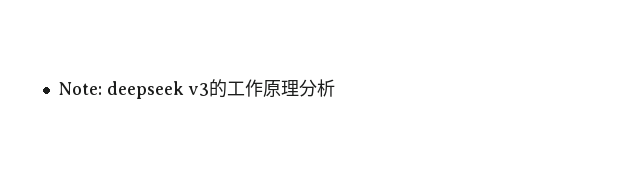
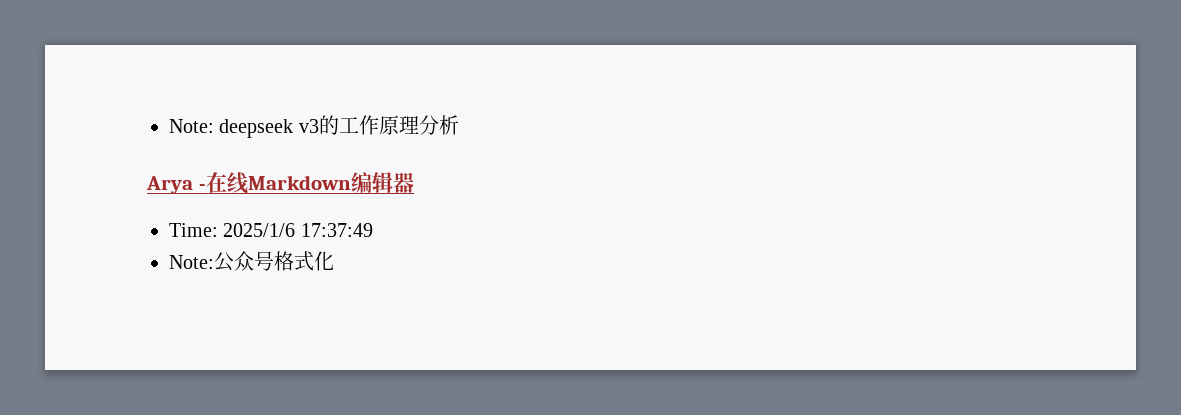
(335, 88) none -> [146,172,414,194] [169,223,373,237] [169,251,334,272] // Arya -在线Markdown编辑器 // Time: 2025/1/6 17:37:49 // Note:公众号格式化

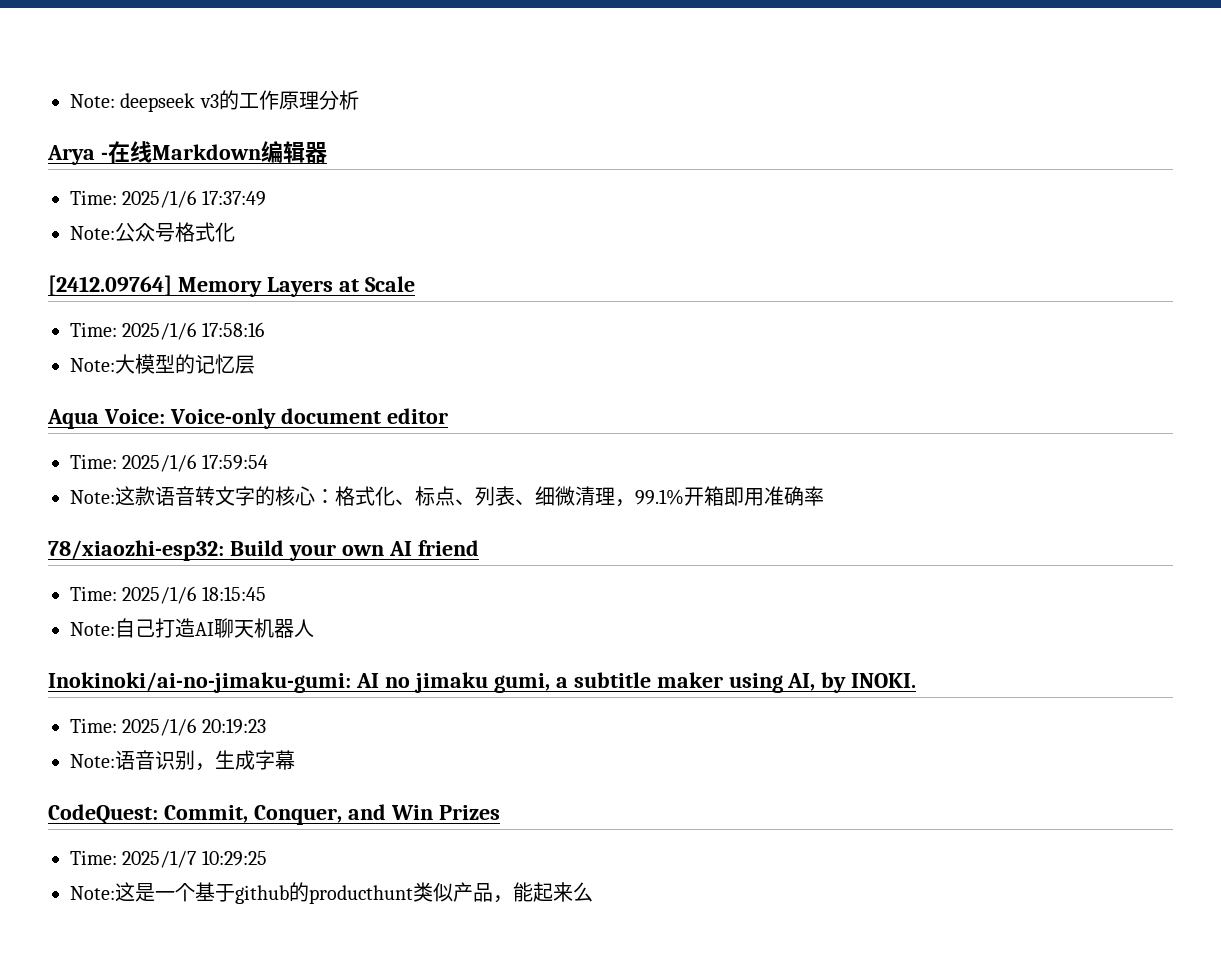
(334, 261) none -> [48,275,415,297] [70,322,264,340] [70,354,255,374] [47,408,448,429] [70,454,268,472] [70,486,824,507] [48,540,479,561] [70,586,266,604] [70,618,314,638] [48,672,917,693] [70,718,266,736] [70,750,295,771] [48,804,500,825] [70,850,267,868] [70,882,593,904] // [2412.09764] Memory Layers at Scale // Time: 2025/1/6 17:58:16 // Note:大模型的记忆层 // Aqua Voice: Voice-only document editor // Time: 2025/1/6 17:59:54 // Note:这款语音转文字的核心：格式化、标点、列表、细微清理，99.1%开箱即用准确率 // 78/xiaozhi-esp32: Build your own AI friend // Time: 2025/1/6 18:15:45 // Note:自己打造AI聊天机器人 // Inokinoki/ai-no-jimaku-gumi: AI no jimaku gumi, a subtitle maker using AI, by INOKI. // Time: 2025/1/6 20:19:23 // Note:语音识别，生成字幕 // CodeQuest: Commit, Conquer, and Win Prizes // Time: 2025/1/7 10:29:25 // Note:这是一个基于github的producthunt类似产品，能起来么

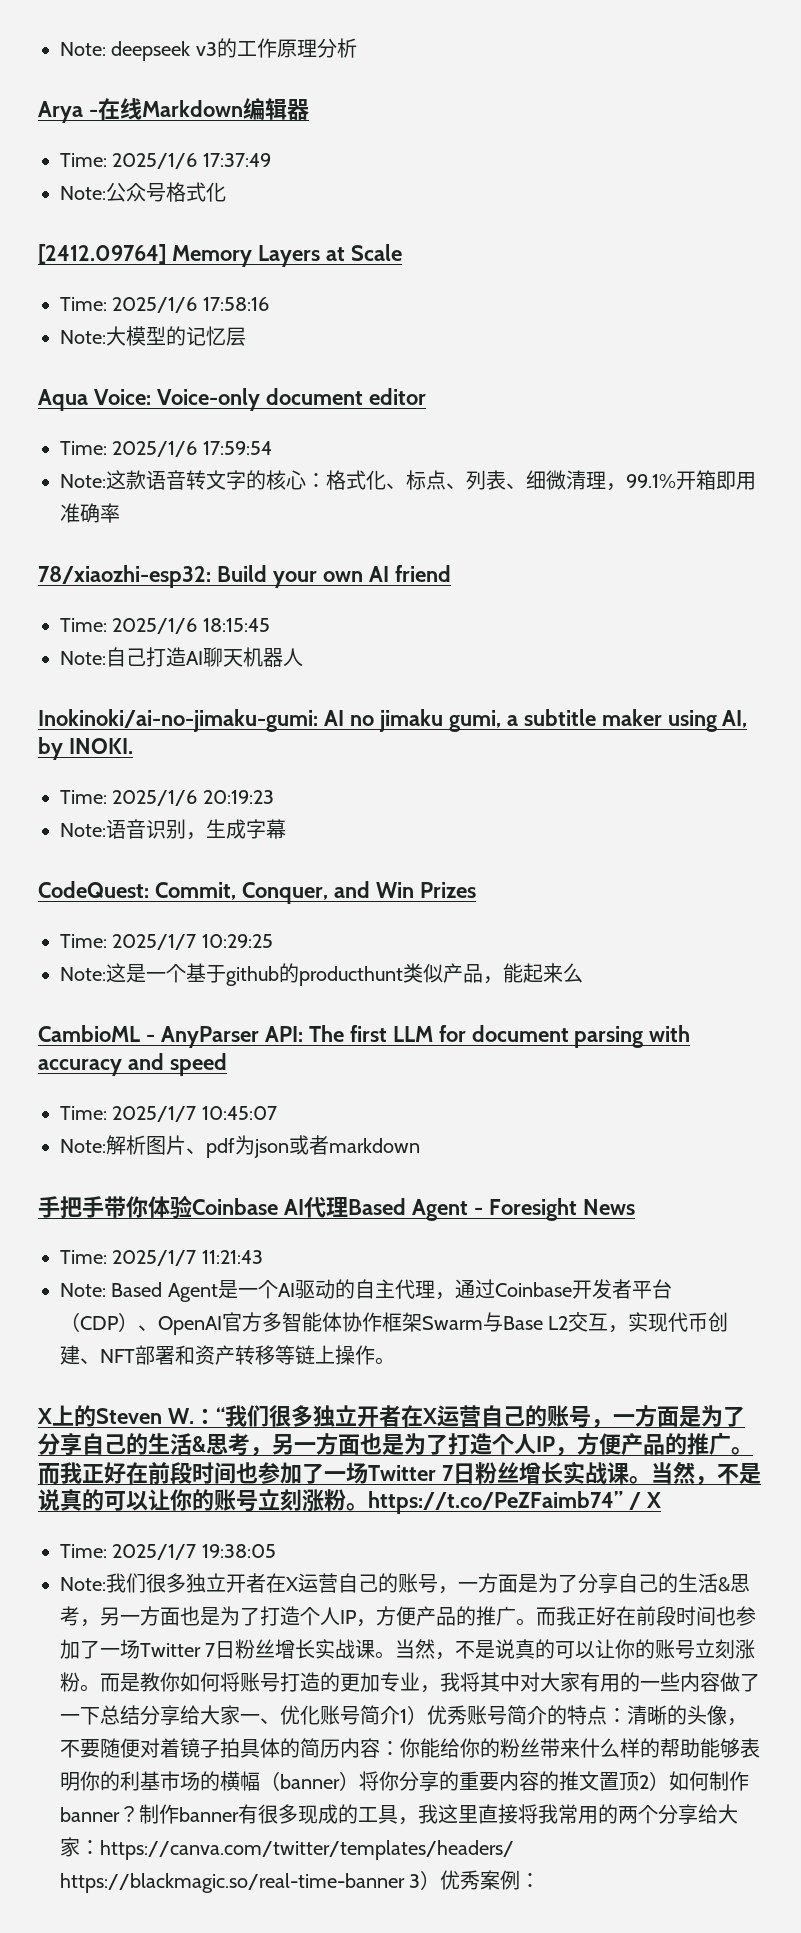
(593, 892) none -> [38,1025,691,1048] [38,1053,227,1076] [60,1106,277,1122] [60,1135,420,1158] [38,1195,635,1221] [60,1250,263,1266] [60,1279,672,1302] [60,1312,729,1335] [60,1345,395,1365] [37,1405,745,1428] [38,1433,753,1456] [38,1461,761,1485] [38,1489,661,1514] [60,1544,276,1560] [60,1573,750,1594] [60,1606,756,1627] [60,1639,756,1660] [60,1672,760,1693] [60,1705,747,1726] [60,1738,760,1758] [60,1771,749,1792] [60,1804,738,1825] [60,1837,514,1860] [60,1870,541,1893] // CambioML - AnyParser API: The first LLM for document parsing with accuracy and speed // Time: 2025/1/7 10:45:07 // Note:解析图片、pdf为json或者markdown // 手把手带你体验Coinbase AI代理Based Agent - Foresight News // Time: 2025/1/7 11:21:43 // Note: Based Agent是一个AI驱动的自主代理，通过Coinbase开发者平台（CDP）、OpenAI官方多智能体协作框架Swarm与Base L2交互，实现代币创建、NFT部署和资产转移等链上操作。 // X上的Steven W.：“我们很多独立开者在X运营自己的账号，一方面是为了分享自己的生活&思考，另一方面也是为了打造个人IP，方便产品的推广。而我正好在前段时间也参加了一场Twitter 7日粉丝增长实战课。当然，不是说真的可以让你的账号立刻涨粉。https://t.co/PeZFaimb74” / X // Time: 2025/1/7 19:38:05 // Note:我们很多独立开者在X运营自己的账号，一方面是为了分享自己的生活&思考，另一方面也是为了打造个人IP，方便产品的推广。而我正好在前段时间也参加了一场Twitter 7日粉丝增长实战课。当然，不是说真的可以让你的账号立刻涨粉。而是教你如何将账号打造的更加专业，我将其中对大家有用的一些内容做了一下总结分享给大家一、优化账号简介1）优秀账号简介的特点：清晰的头像，不要随便对着镜子拍具体的简历内容：你能给你的粉丝带来什么样的帮助能够表明你的利基市场的横幅（banner）将你分享的重要内容的推文置顶2）如何制作banner？制作banner有很多现成的工具，我这里直接将我常用的两个分享给大家：https://canva.com/twitter/templates/headers/ https://blackmagic.so/real-time-banner 3）优秀案例：

